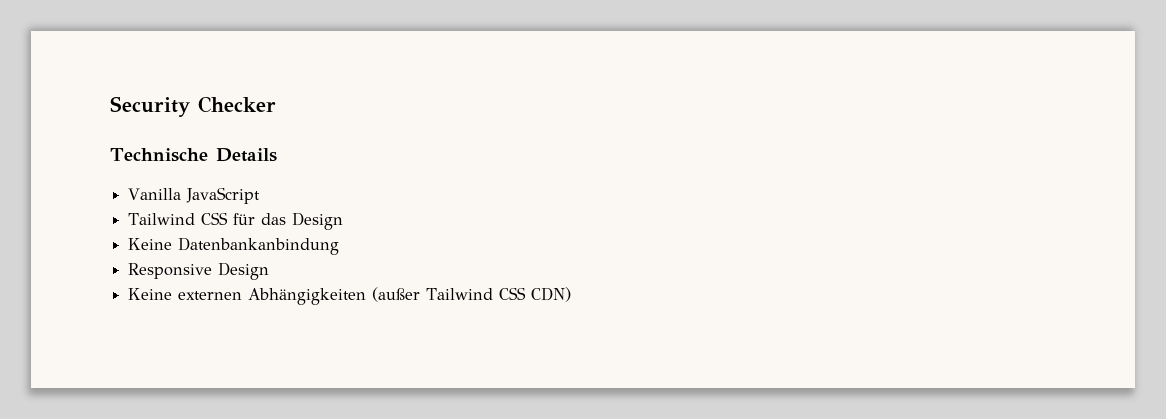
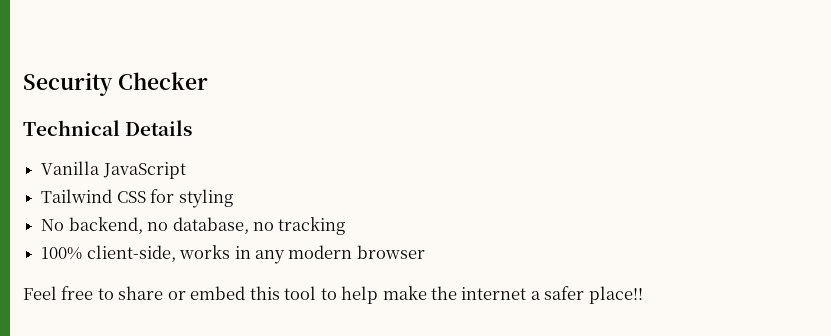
[110,148,208,162] Technische -> [23,120,120,136] Technical
[233,212,344,230] [128,237,340,255] [128,262,270,280] [128,287,572,305] für das Design // Keine Datenbankanbindung // Responsive Design // Keine externen Abhängigkeiten (außer Tailwind CSS CDN) -> [150,189,233,208] [41,217,346,235] [41,245,425,264] [23,286,643,304] for styling // No backend, no database, no tracking // 100% client-side, works in any modern browser // Feel free to share or embed this tool to help make the internet a safer place!!

